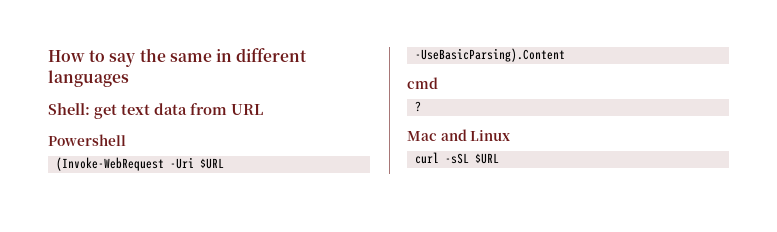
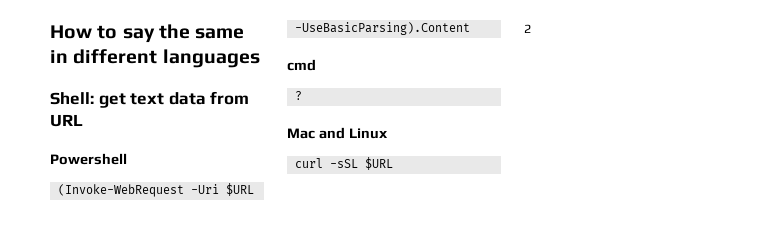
(499, 158) none -> [524,24,531,33] // 2

